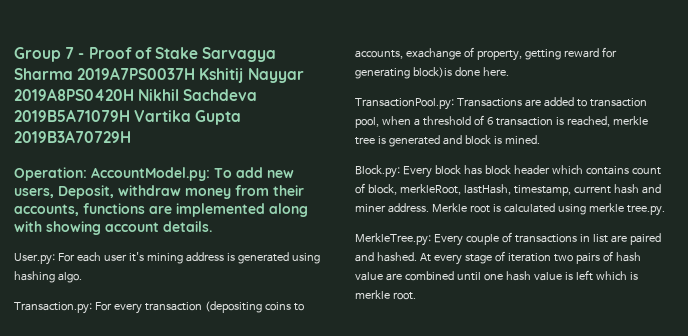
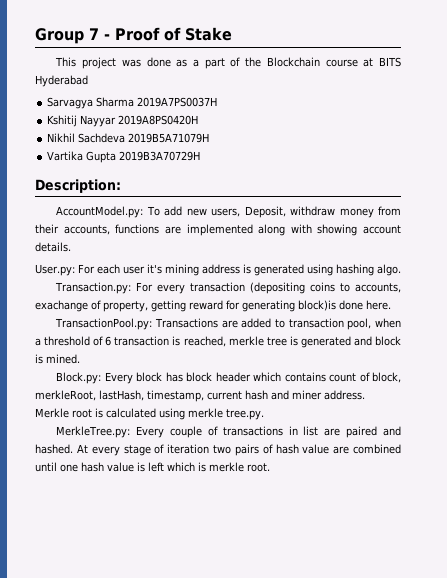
(198, 53) none -> [55,57,401,69] [35,75,88,87] // This project was done as a part of the Blockchain course at BITS Hyderabad //
(196, 73) none -> (218, 102) //
(134, 94) none -> (199, 120) //
(130, 115) none -> (210, 138) //
[14,167,87,181] Operation: -> [35,179,121,193] Description: //

